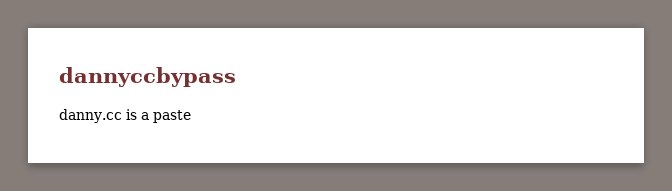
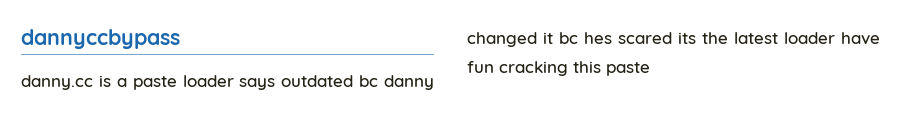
(191, 116) none -> [182,75,434,90] [467,32,880,47] [467,61,650,76] loader says outdated bc danny changed it bc hes scared its the latest loader have fun cracking this paste

